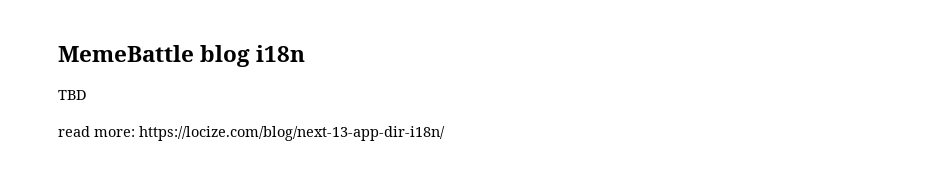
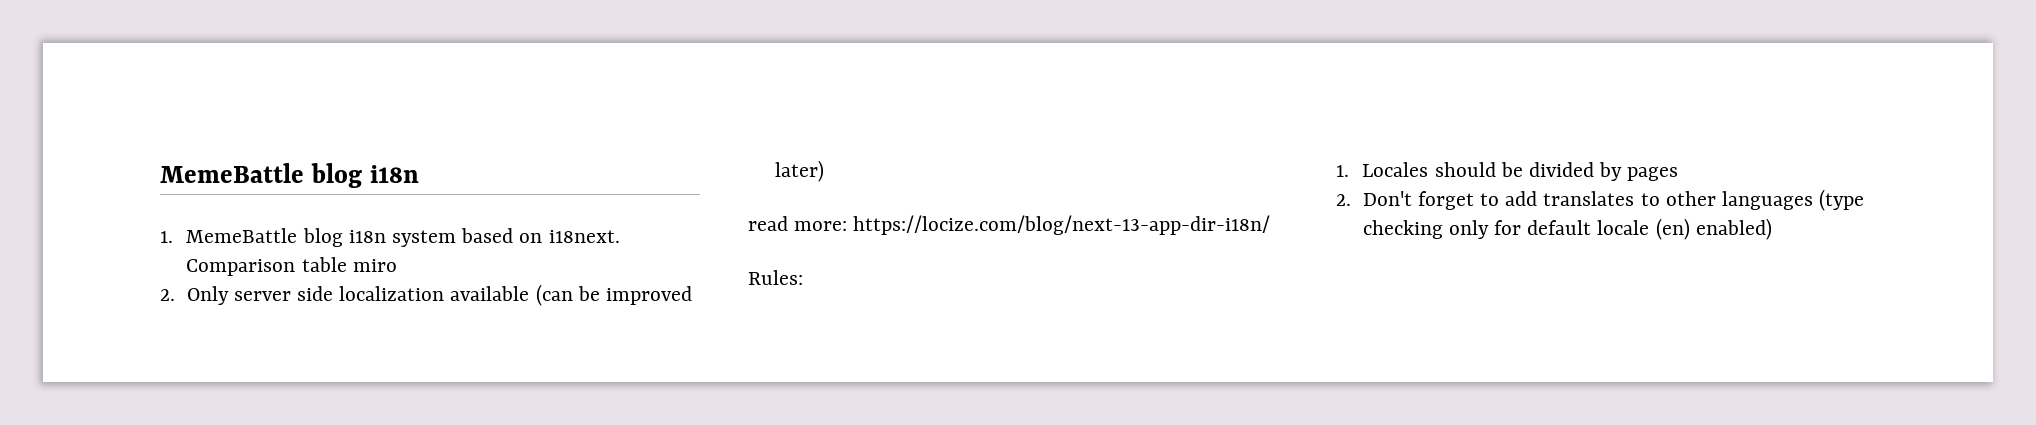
[58,90,87,100] [58,126,445,141] TBD // read more: https://locize.com/blog/next-13-app-dir-i18n/ -> [160,228,620,247] [186,257,397,276] [160,284,692,306] [774,160,824,182] [748,215,1271,235] [748,270,803,285] [1336,162,1679,181] [1336,189,1865,211] [1362,218,1772,240] 1. MemeBattle blog i18n system based on i18next. Comparison table miro // 2. Only server side localization available (can be improved later) // read more: https://locize.com/blog/next-13-app-dir-i18n/ // Rules: // 1. Locales should be divided by pages // 2. Don't forget to add translates to other languages (type checking only for default locale (en) enabled)

